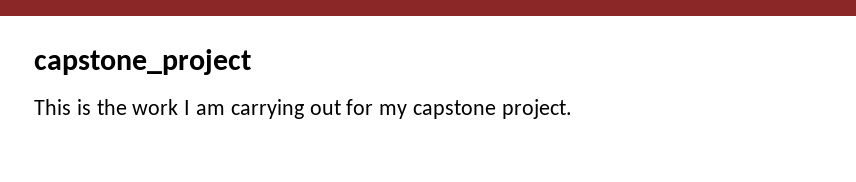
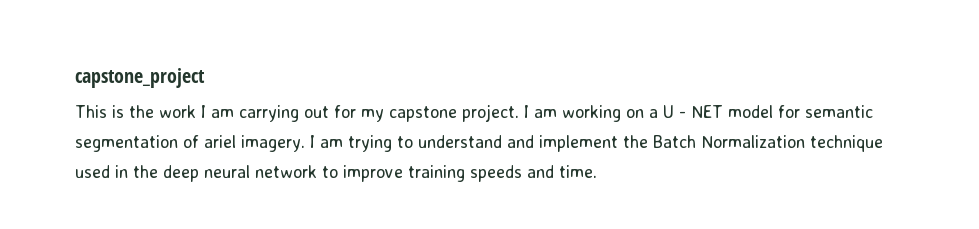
(572, 109) none -> [524,105,873,122] [75,135,883,152] [75,165,597,182] I am working on a U - NET model for semantic segmentation of ariel imagery. I am trying to understand and implement the Batch Normalization technique used in the deep neural network to improve training speeds and time.

